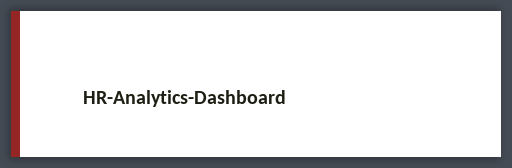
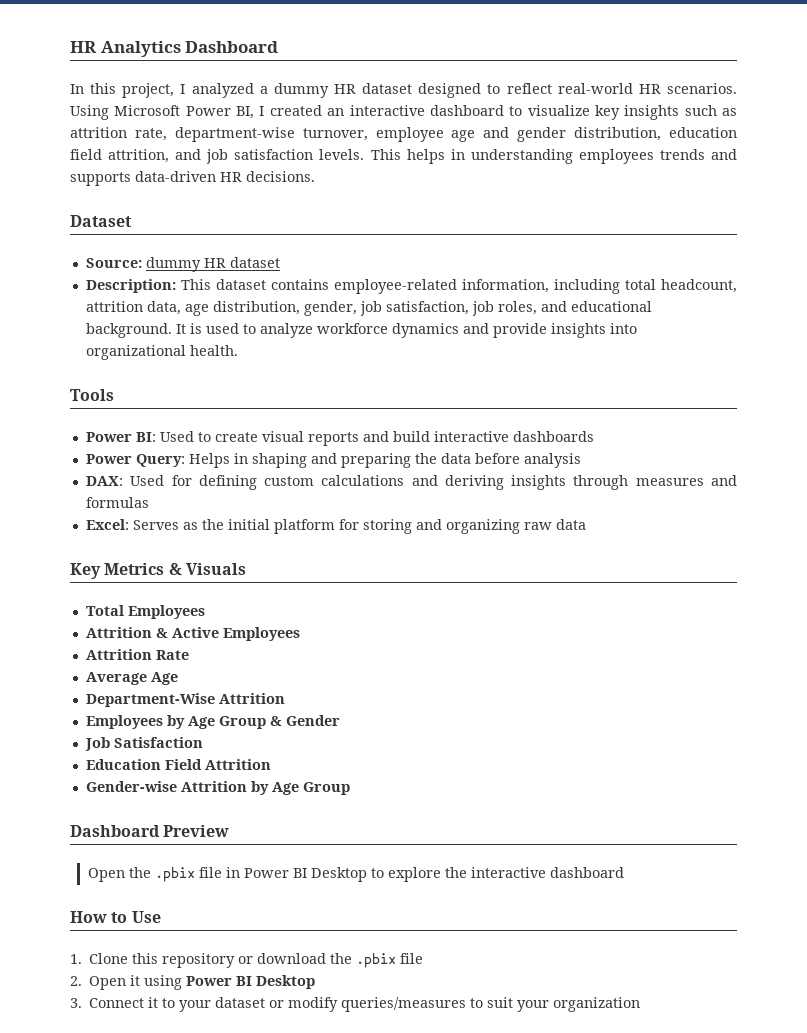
[83,90,286,107] HR-Analytics-Dashboard -> [70,41,279,57] [70,83,737,98] [70,105,737,120] [70,127,738,142] [70,149,737,164] [70,171,315,186] [70,215,132,227] [85,257,280,272] [85,279,738,294] [85,301,652,316] [85,323,637,338] [85,345,238,360] [70,389,114,401] [85,431,594,446] [85,453,581,468] [85,475,737,490] [85,497,149,508] [85,519,586,534] [70,563,246,579] [85,605,205,619] [85,627,300,641] [85,649,189,660] [85,672,178,685] [85,693,285,707] [85,715,340,729] [84,737,203,751] [85,759,271,770] [85,781,350,795] [70,825,230,837] [87,867,624,882] [70,911,161,923] [70,953,424,968] [70,975,316,990] [70,997,641,1012] HR Analytics Dashboard // In this project, I analyzed a dummy HR dataset designed to reflect real-world HR scenarios. Using Microsoft Power BI, I created an interactive dashboard to visualize key insights such as attrition rate, department-wise turnover, employee age and gender distribution, education field attrition, and job satisfaction levels. This helps in understanding employees trends and supports data-driven HR decisions. // Dataset // Source: dummy HR dataset // Description: This dataset contains employee-related information, including total headcount, attrition data, age distribution, gender, job satisfaction, job roles, and educational background. It is used to analyze workforce dynamics and provide insights into organizational health. // Tools // Power BI: Used to create visual reports and build interactive dashboards // Power Query: Helps in shaping and preparing the data before analysis // DAX: Used for defining custom calculations and deriving insights through measures and formulas // Excel: Serves as the initial platform for storing and organizing raw data // Key Metrics & Visuals // Total Employees // Attrition & Active Employees // Attrition Rate // Average Age // Department-Wise Attrition // Employees by Age Group & Gender // Job Satisfaction // Education Field Attrition // Gender-wise Attrition by Age Group // Dashboard Preview // Open the .pbix file in Power BI Desktop to explore the interactive dashboard // How to Use // 1. Clone this repository or download the .pbix file // 2. Open it using Power BI Desktop // 3. Connect it to your dataset or modify queries/measures to suit your organization

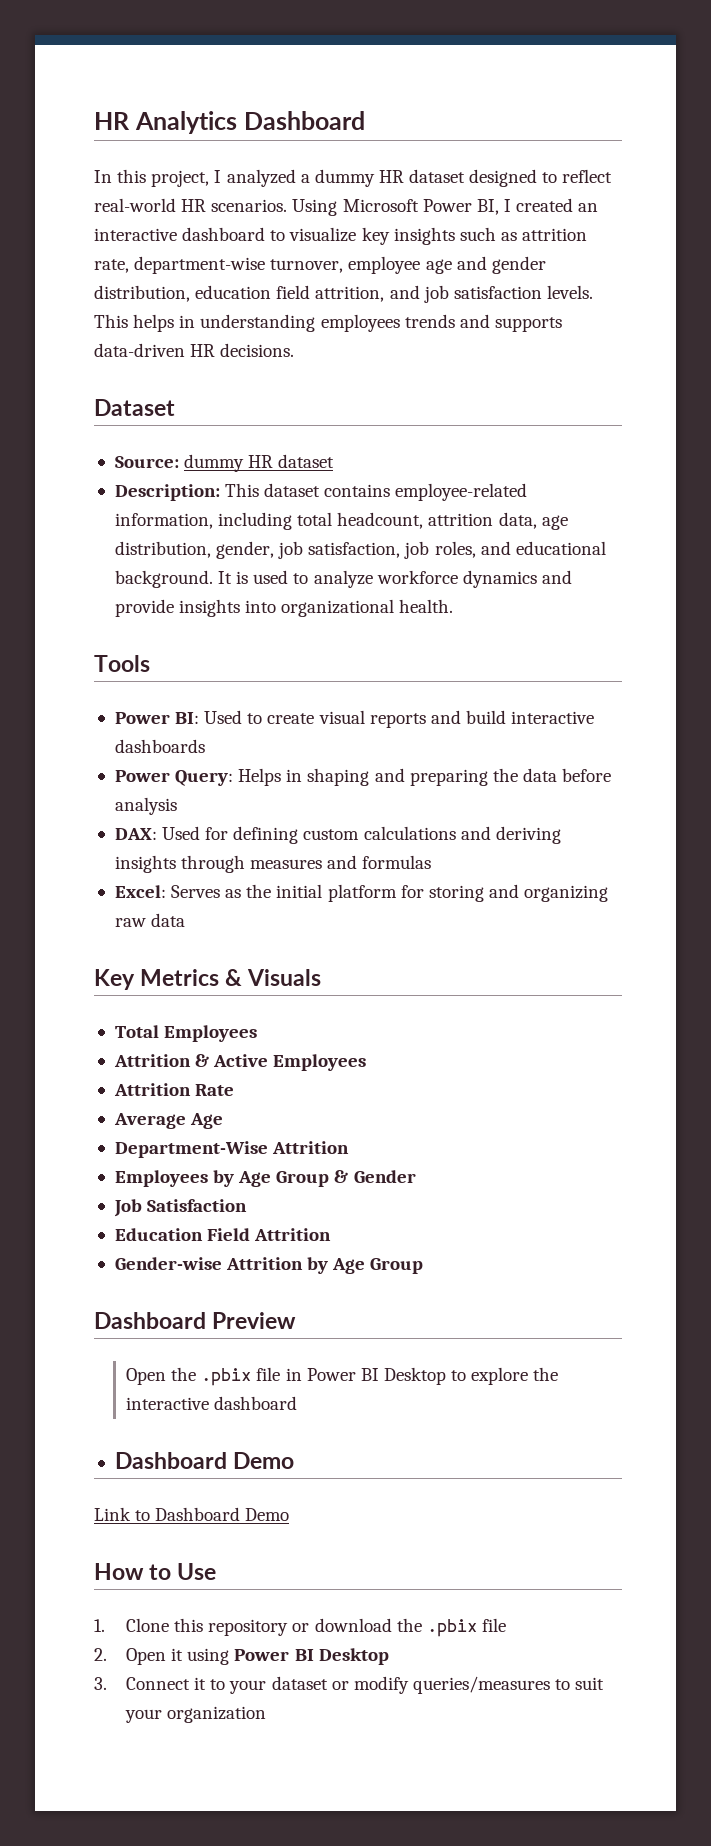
(624, 872) none -> [114,1452,294,1469] [94,1507,290,1521] // Dashboard Demo // Link to Dashboard Demo

